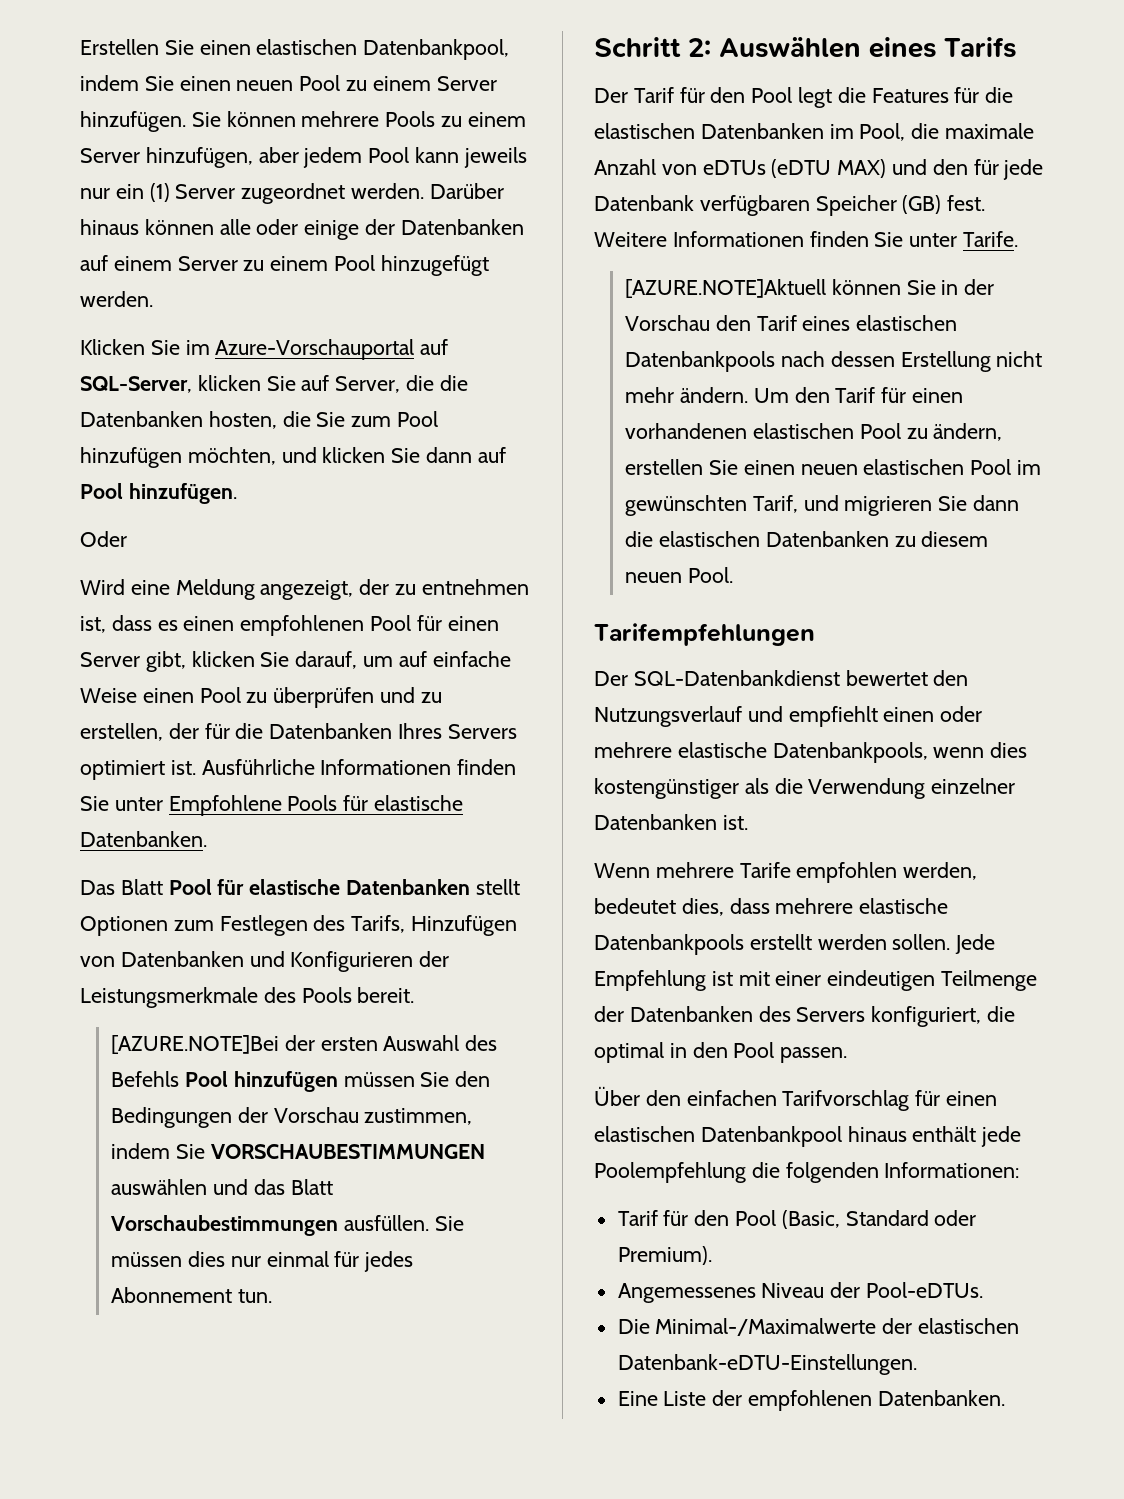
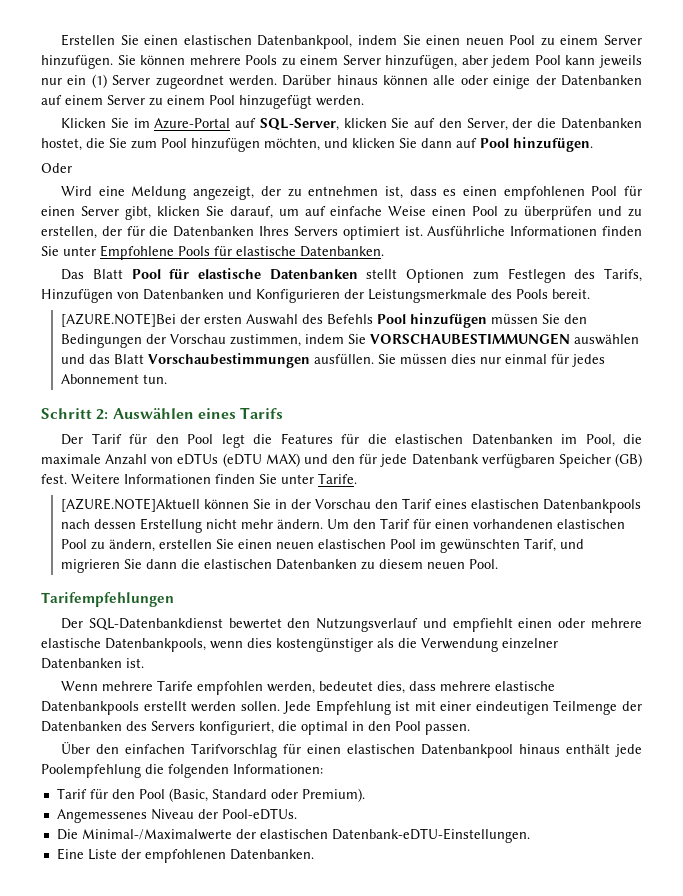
[215,339,415,360] Azure-Vorschauportal -> [154,118,231,129] Azure-Portal
[335,375,468,393] [80,411,277,429] Server, die die Datenbanken hosten, -> [438,118,643,131] [41,138,82,151] den Server, der die Datenbanken hostet,

